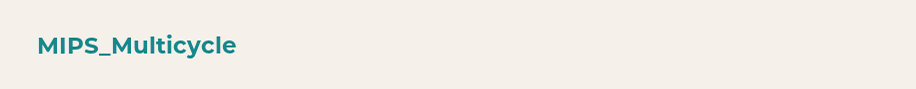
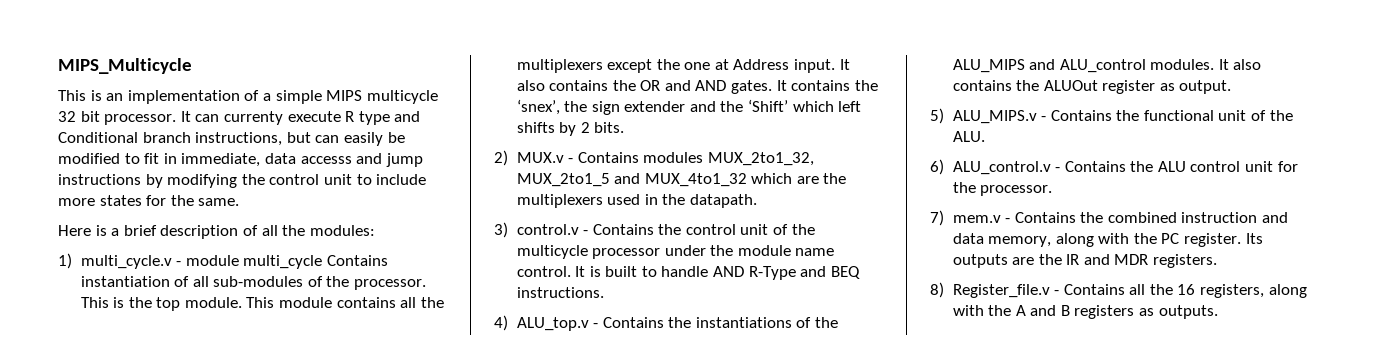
(238, 46) none -> [58,90,438,104] [58,111,421,125] [58,132,405,146] [58,153,423,167] [58,174,427,188] [58,195,240,206] [58,225,375,239] [58,253,388,269] [80,276,427,290] [80,297,444,311] [516,59,850,73] [516,80,878,94] [516,99,862,115] [516,122,625,136] [494,150,814,166] [516,173,847,187] [516,194,757,208] [494,222,815,238] [516,245,835,259] [516,266,860,280] [516,287,604,298] [494,315,839,331] [952,59,1262,73] [952,80,1232,94] [930,108,1293,124] [952,131,985,142] [930,159,1298,175] [952,182,1053,196] [930,210,1289,226] [952,233,1263,247] [952,254,1218,268] [930,282,1307,298] [952,305,1218,319] // This is an implementation of a simple MIPS multicycle 32 bit processor. It can currenty execute R type and Conditional branch instructions, but can easily be modified to fit in immediate, data accesss and jump instructions by modifying the control unit to include more states for the same. // Here is a brief description of all the modules: // 1) multi_cycle.v - module multi_cycle Contains instantiation of all sub-modules of the processor. This is the top module. This module contains all the multiplexers except the one at Address input. It also contains the OR and AND gates. It contains the ‘snex’, the sign extender and the ‘Shift’ which left shifts by 2 bits. // 2) MUX.v - Contains modules MUX_2to1_32, MUX_2to1_5 and MUX_4to1_32 which are the multiplexers used in the datapath. // 3) control.v - Contains the control unit of the multicycle processor under the module name control. It is built to handle AND R-Type and BEQ instructions. // 4) ALU_top.v - Contains the instantiations of the ALU_MIPS and ALU_control modules. It also contains the ALUOut register as output. // 5) ALU_MIPS.v - Contains the functional unit of the ALU. // 6) ALU_control.v - Contains the ALU control unit for the processor. // 7) mem.v - Contains the combined instruction and data memory, along with the PC register. Its outputs are the IR and MDR registers. // 8) Register_file.v - Contains all the 16 registers, along with the A and B registers as outputs.

